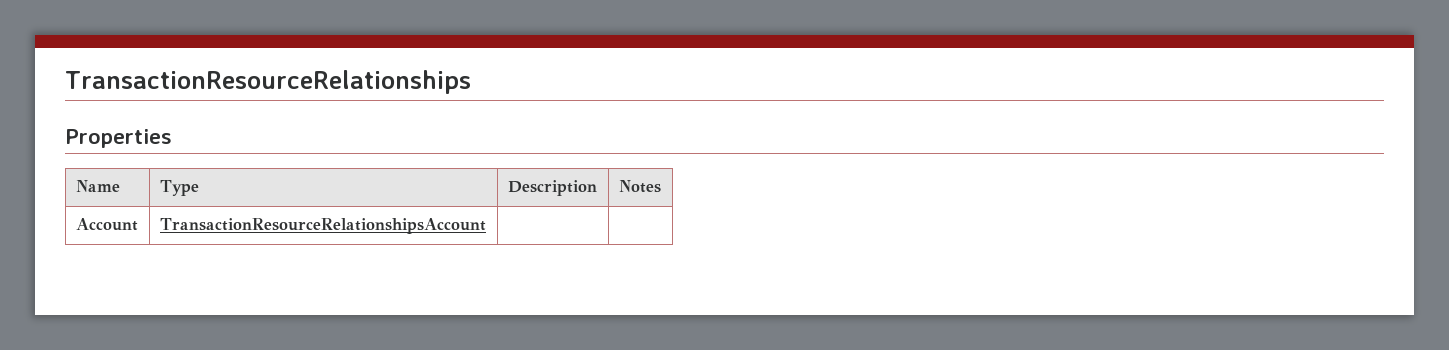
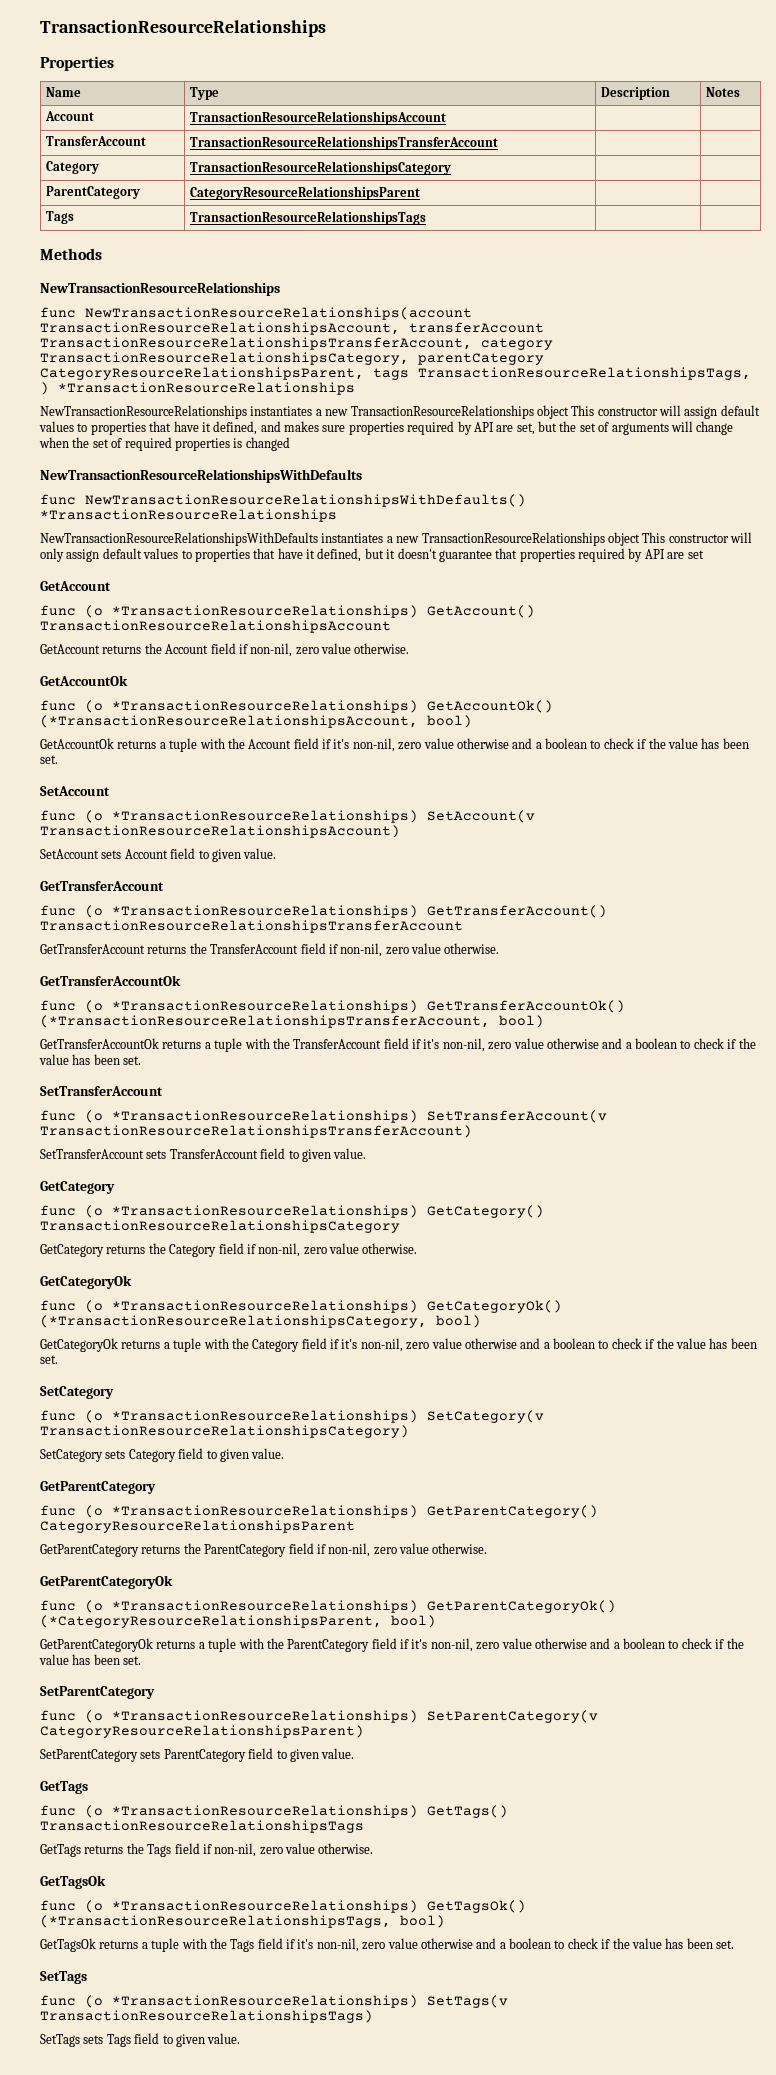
(486, 226) none -> [45,136,146,146] [189,136,498,150] [45,161,99,174] [189,161,451,175] [45,186,140,199] [189,186,420,200] [45,211,74,224] [189,211,426,225] [40,248,102,260] [40,282,280,296] [40,307,472,320] [40,322,544,335] [40,337,553,350] [40,352,544,365] [40,367,751,380] [40,382,355,395] [40,405,760,419] [39,421,734,435] [39,437,290,451] [40,469,362,483] [40,494,526,507] [40,509,337,522] [40,532,752,546] [40,548,704,562] [40,581,111,591] [40,605,535,618] [40,620,391,633] [40,643,410,657] [40,675,128,686] [40,700,553,713] [40,715,472,728] [40,738,749,752] [40,755,58,764] [40,786,110,796] [40,810,535,823] [40,825,400,838] [40,848,277,862] [40,881,164,891] [40,905,607,918] [40,920,463,933] [40,943,500,957] [40,975,181,986] [40,1000,625,1013] [40,1015,544,1028] [40,1038,756,1052] [39,1054,142,1065] [40,1086,163,1096] [40,1110,607,1123] [40,1125,472,1138] [40,1148,367,1162] [40,1181,115,1194] [40,1205,544,1218] [40,1220,400,1233] [40,1243,418,1257] [40,1275,132,1289] [40,1300,562,1313] [40,1315,481,1328] [40,1338,757,1352] [40,1355,58,1364] [40,1386,114,1399] [40,1410,544,1423] [40,1425,409,1438] [40,1448,285,1462] [40,1481,156,1494] [40,1505,598,1518] [40,1520,355,1533] [40,1543,488,1557] [40,1575,173,1589] [40,1600,616,1613] [40,1615,436,1628] [40,1638,744,1652] [39,1654,142,1665] [40,1686,155,1699] [40,1710,598,1723] [40,1725,364,1738] [40,1748,355,1762] [40,1781,88,1794] [40,1805,508,1818] [40,1820,364,1833] [40,1843,374,1857] [40,1875,106,1889] [40,1900,526,1913] [40,1915,445,1928] [40,1938,734,1952] [40,1971,87,1984] [40,1995,508,2008] [40,2010,373,2023] [40,2033,241,2047] // TransferAccount | TransactionResourceRelationshipsTransferAccount | | // Category | TransactionResourceRelationshipsCategory | | // ParentCategory | CategoryResourceRelationshipsParent | | // Tags | TransactionResourceRelationshipsTags | | // Methods // NewTransactionResourceRelationships // func NewTransactionResourceRelationships(account TransactionResourceRelationshipsAccount, transferAccount TransactionResourceRelationshipsTransferAccount, category TransactionResourceRelationshipsCategory, parentCategory CategoryResourceRelationshipsParent, tags TransactionResourceRelationshipsTags, ) *TransactionResourceRelationships // NewTransactionResourceRelationships instantiates a new TransactionResourceRelationships object This constructor will assign default values to properties that have it defined, and makes sure properties required by API are set, but the set of arguments will change when the set of required properties is changed // NewTransactionResourceRelationshipsWithDefaults // func NewTransactionResourceRelationshipsWithDefaults() *TransactionResourceRelationships // NewTransactionResourceRelationshipsWithDefaults instantiates a new TransactionResourceRelationships object This constructor will only assign default values to properties that have it defined, but it doesn't guarantee that properties required by API are set // GetAccount // func (o *TransactionResourceRelationships) GetAccount() TransactionResourceRelationshipsAccount // GetAccount returns the Account field if non-nil, zero value otherwise. // GetAccountOk // func (o *TransactionResourceRelationships) GetAccountOk() (*TransactionResourceRelationshipsAccount, bool) // GetAccountOk returns a tuple with the Account field if it's non-nil, zero value otherwise and a boolean to check if the value has been set. // SetAccount // func (o *TransactionResourceRelationships) SetAccount(v TransactionResourceRelationshipsAccount) // SetAccount sets Account field to given value. // GetTransferAccount // func (o *TransactionResourceRelationships) GetTransferAccount() TransactionResourceRelationshipsTransferAccount // GetTransferAccount returns the TransferAccount field if non-nil, zero value otherwise. // GetTransferAccountOk // func (o *TransactionResourceRelationships) GetTransferAccountOk() (*TransactionResourceRelationshipsTransferAccount, bool) // GetTransferAccountOk returns a tuple with the TransferAccount field if it's non-nil, zero value otherwise and a boolean to check if the value has been set. // SetTransferAccount // func (o *TransactionResourceRelationships) SetTransferAccount(v TransactionResourceRelationshipsTransferAccount) // SetTransferAccount sets TransferAccount field to given value. // GetCategory // func (o *TransactionResourceRelationships) GetCategory() TransactionResourceRelationshipsCategory // GetCategory returns the Category field if non-nil, zero value otherwise. // GetCategoryOk // func (o *TransactionResourceRelationships) GetCategoryOk() (*TransactionResourceRelationshipsCategory, bool) // GetCategoryOk returns a tuple with the Category field if it's non-nil, zero value otherwise and a boolean to check if the value has been set. // SetCategory // func (o *TransactionResourceRelationships) SetCategory(v TransactionResourceRelationshipsCategory) // SetCategory sets Category field to given value. // GetParentCategory // func (o *TransactionResourceRelationships) GetParentCategory() CategoryResourceRelationshipsParent // GetParentCategory returns the ParentCategory field if non-nil, zero value otherwise. // GetParentCategoryOk // func (o *TransactionResourceRelationships) GetParentCategoryOk() (*CategoryResourceRelationshipsParent, bool) // GetParentCategoryOk returns a tuple with the ParentCategory field if it's non-nil, zero value otherwise and a boolean to check if the value has been set. // SetParentCategory // func (o *TransactionResourceRelationships) SetParentCategory(v CategoryResourceRelationshipsParent) // SetParentCategory sets ParentCategory field to given value. // GetTags // func (o *TransactionResourceRelationships) GetTags() TransactionResourceRelationshipsTags // GetTags returns the Tags field if non-nil, zero value otherwise. // GetTagsOk // func (o *TransactionResourceRelationships) GetTagsOk() (*TransactionResourceRelationshipsTags, bool) // GetTagsOk returns a tuple with the Tags field if it's non-nil, zero value otherwise and a boolean to check if the value has been set. // SetTags // func (o *TransactionResourceRelationships) SetTags(v TransactionResourceRelationshipsTags) // SetTags sets Tags field to given value.

